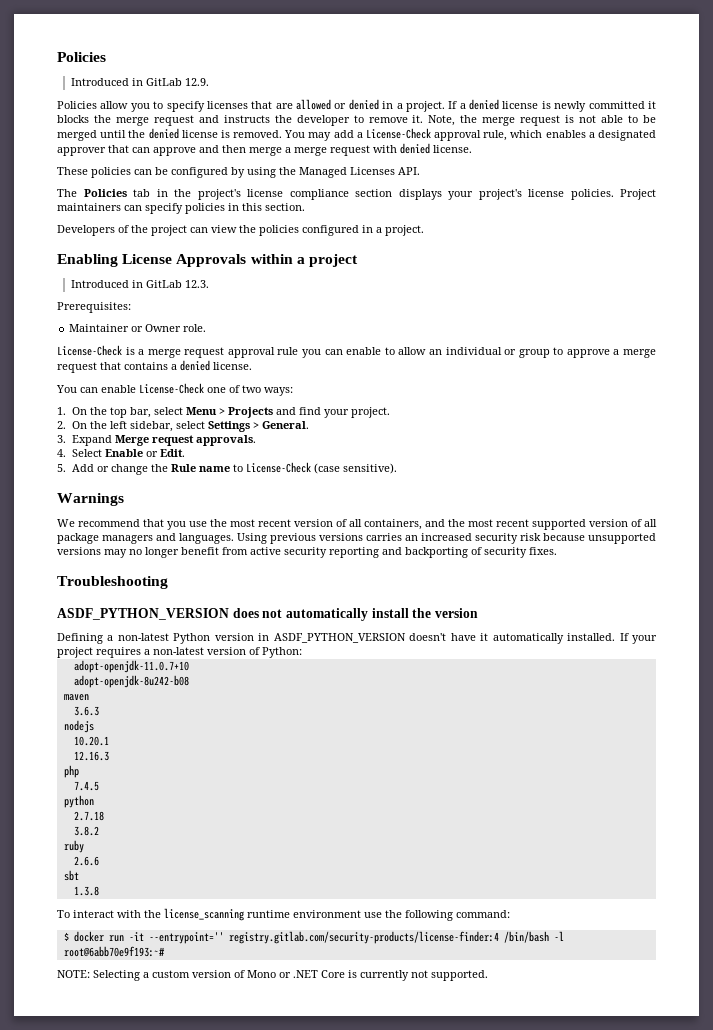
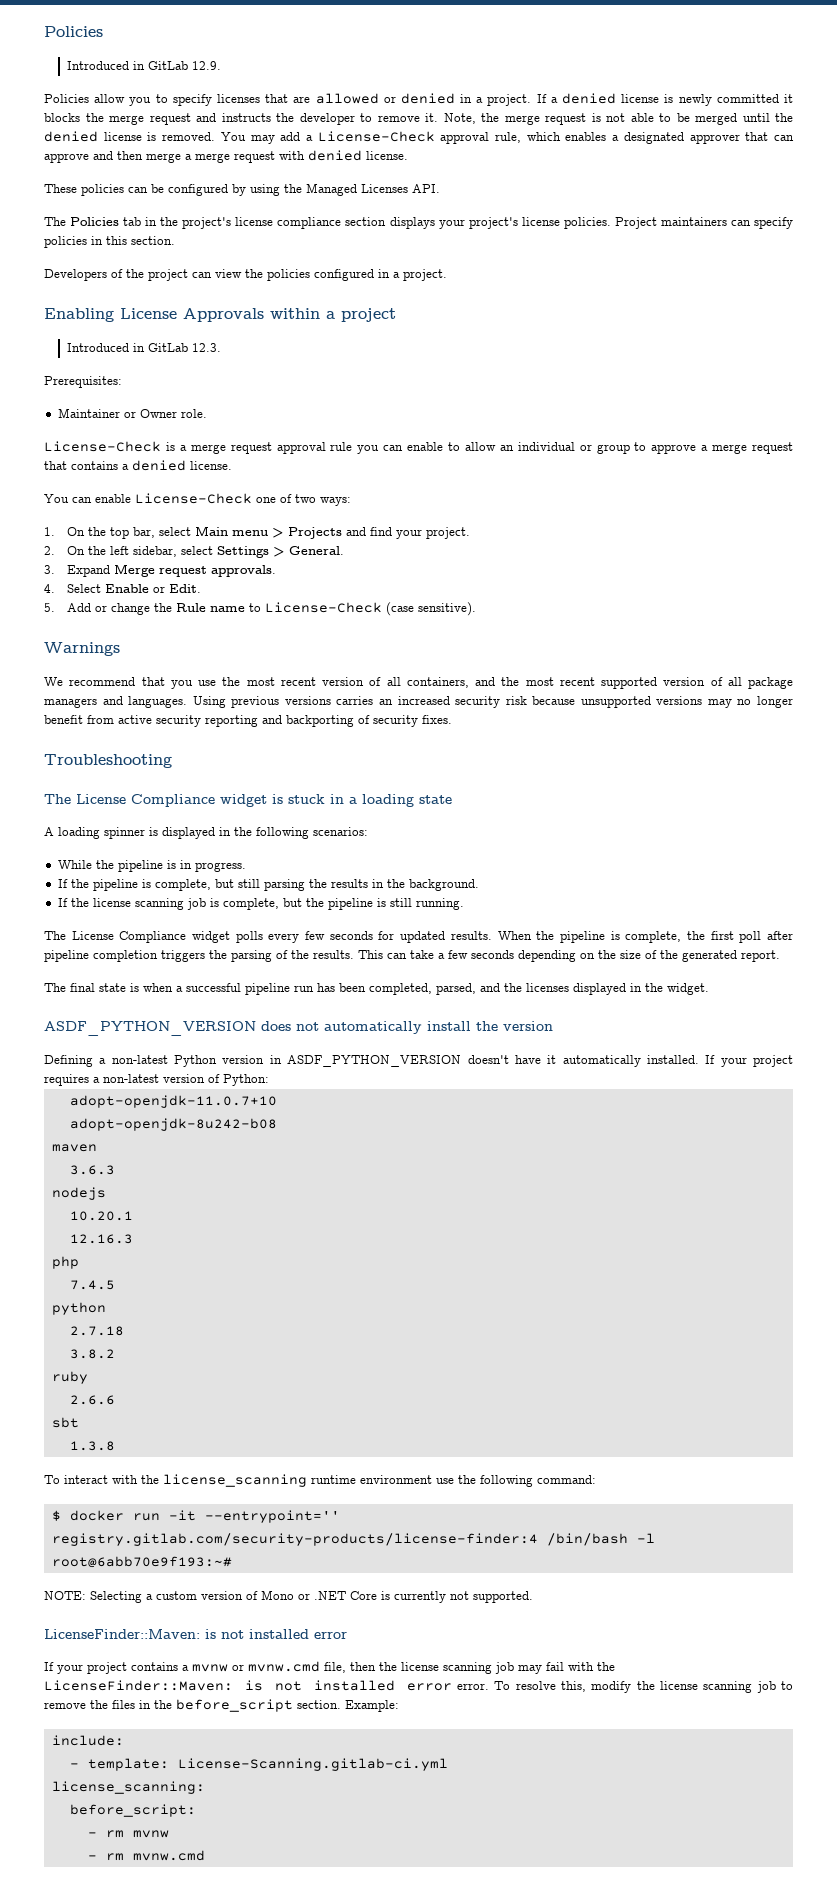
[185,407,217,415] Menu -> [195,526,269,536] Main menu
(168, 582) none -> [44,794,452,807] [44,827,368,839] [57,860,246,872] [57,879,479,891] [57,898,464,910] [44,931,794,943] [44,950,780,962] [44,983,709,995] // The License Compliance widget is stuck in a loading state // A loading spinner is displayed in the following scenarios: // While the pipeline is in progress. // If the pipeline is complete, but still parsing the results in the background. // If the license scanning job is complete, but the pipeline is still running. // The License Compliance widget polls every few seconds for updated results. When the pipeline is complete, the first poll after pipeline completion triggers the parsing of the results. This can take a few seconds depending on the size of the generated report. // The final state is when a successful pipeline run has been completed, parsed, and the licenses displayed in the widget.
(488, 975) none -> [44,1629,347,1639] [44,1661,615,1674] [44,1680,793,1693] [44,1699,399,1712] [51,1735,124,1746] [69,1758,448,1771] [51,1781,205,1794] [69,1804,196,1817] [87,1830,169,1838] [87,1850,205,1861] // LicenseFinder::Maven: is not installed error // If your project contains a mvnw or mvnw.cmd file, then the license scanning job may fail with the LicenseFinder::Maven: is not installed error error. To resolve this, modify the license scanning job to remove the files in the before_script section. Example: // include: // - template: License-Scanning.gitlab-ci.yml // license_scanning: // before_script: // - rm mvnw // - rm mvnw.cmd

